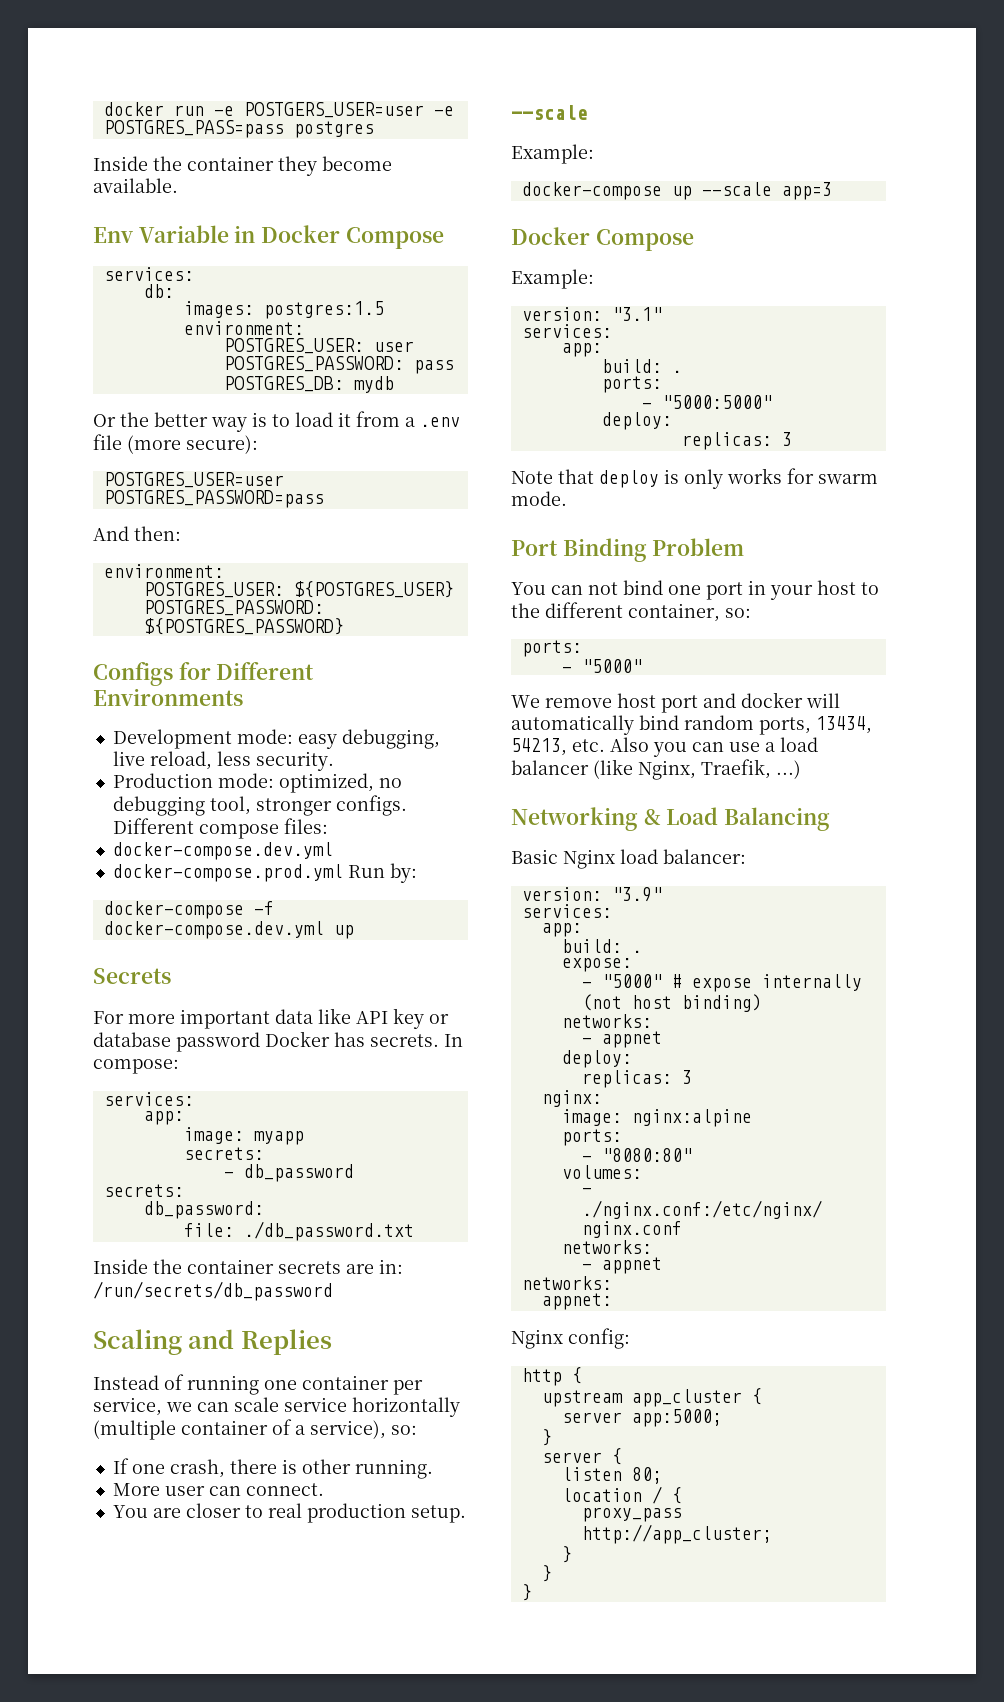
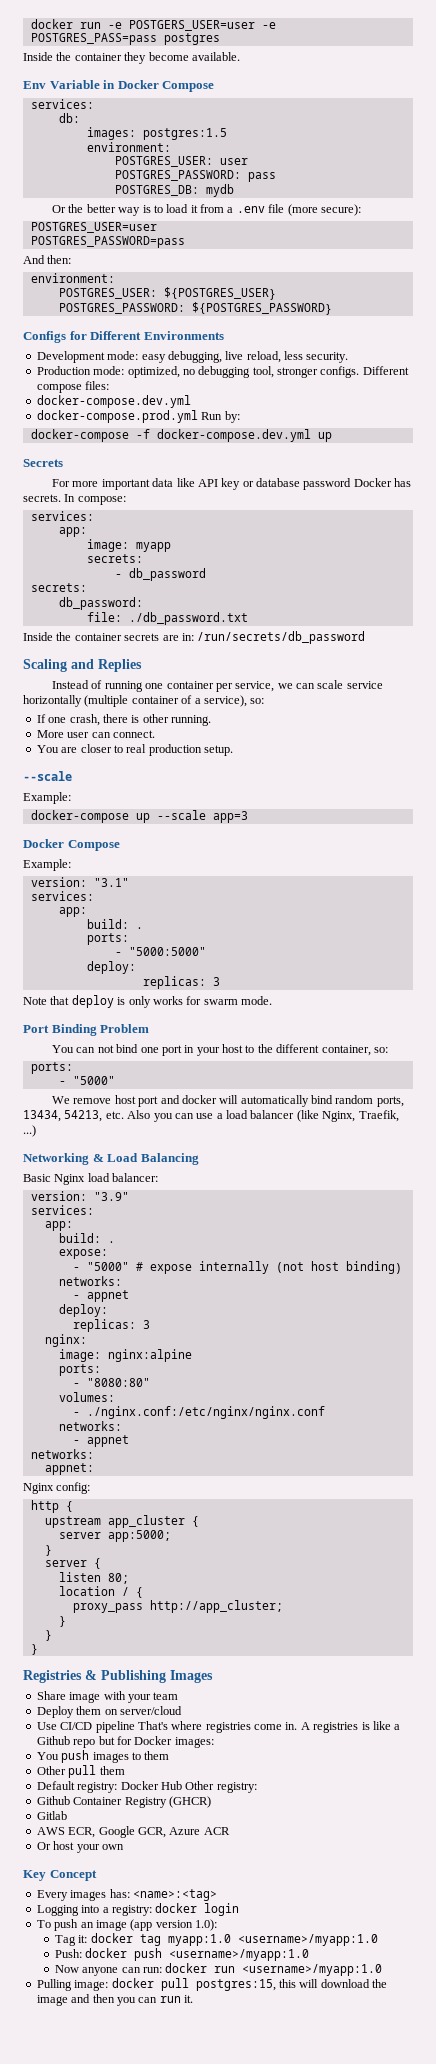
(532, 1592) none -> [23,1670,213,1683] [36,1691,179,1703] [36,1706,182,1718] [36,1721,401,1733] [36,1736,214,1748] [36,1750,170,1763] [36,1765,125,1778] [36,1781,257,1793] [36,1796,211,1808] [36,1811,67,1820] [36,1826,230,1838] [36,1841,124,1853] [23,1870,97,1881] [36,1889,217,1901] [36,1903,240,1916] [36,1919,217,1931] [54,1933,378,1946] [54,1948,310,1961] [54,1963,383,1976] [36,1978,387,1991] [36,1994,193,2006] // Registries & Publishing Images // Share image with your team // Deploy them on server/cloud // Use CI/CD pipeline That's where registries come in. A registries is like a Github repo but for Docker images: // You push images to them // Other pull them // Default registry: Docker Hub Other registry: // Github Container Registry (GHCR) // Gitlab // AWS ECR, Google GCR, Azure ACR // Or host your own // Key Concept // Every images has: <name>:<tag> // Logging into a registry: docker login // To push an image (app version 1.0): // Tag it: docker tag myapp:1.0 <username>/myapp:1.0 // Push: docker push <username>/myapp:1.0 // Now anyone can run: docker run <username>/myapp:1.0 // Pulling image: docker pull postgres:15, this will download the image and then you can run it.

